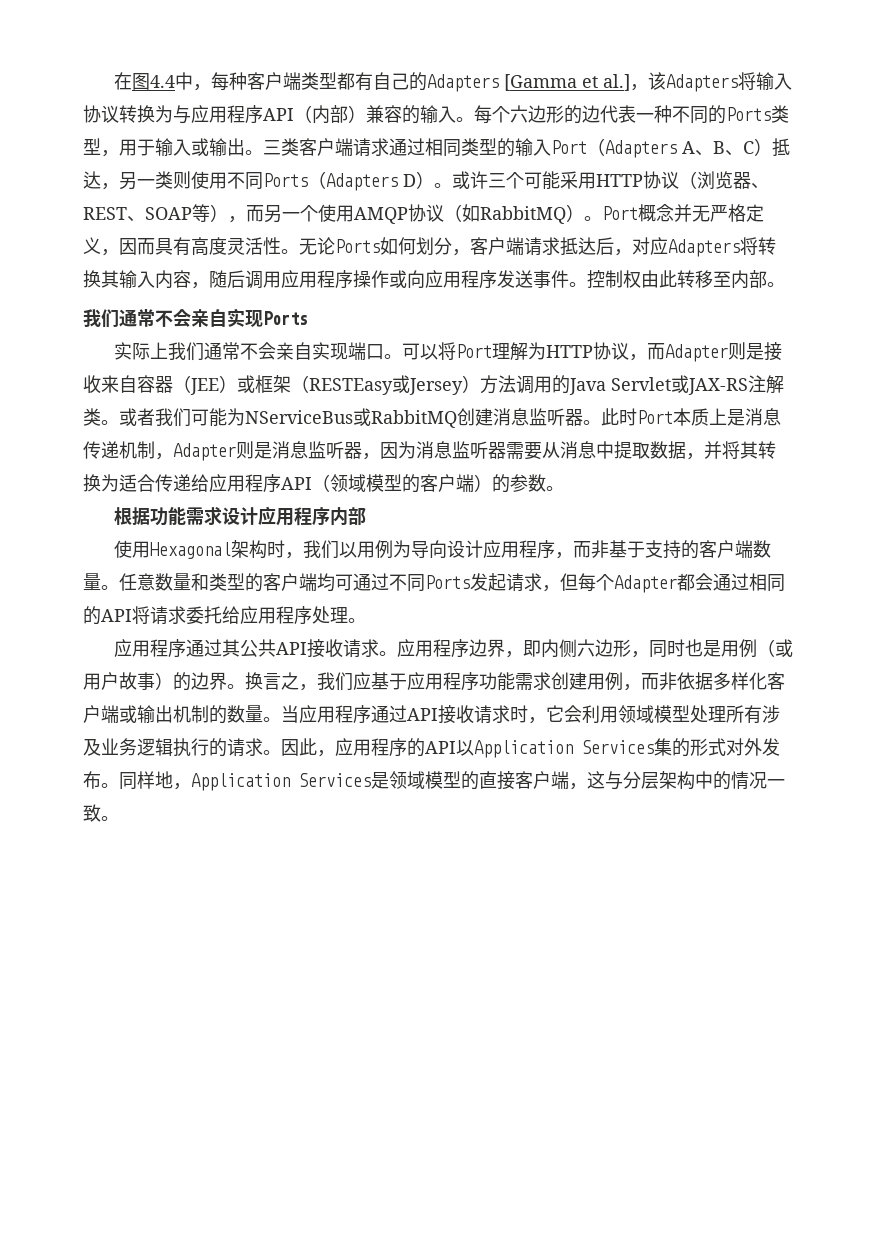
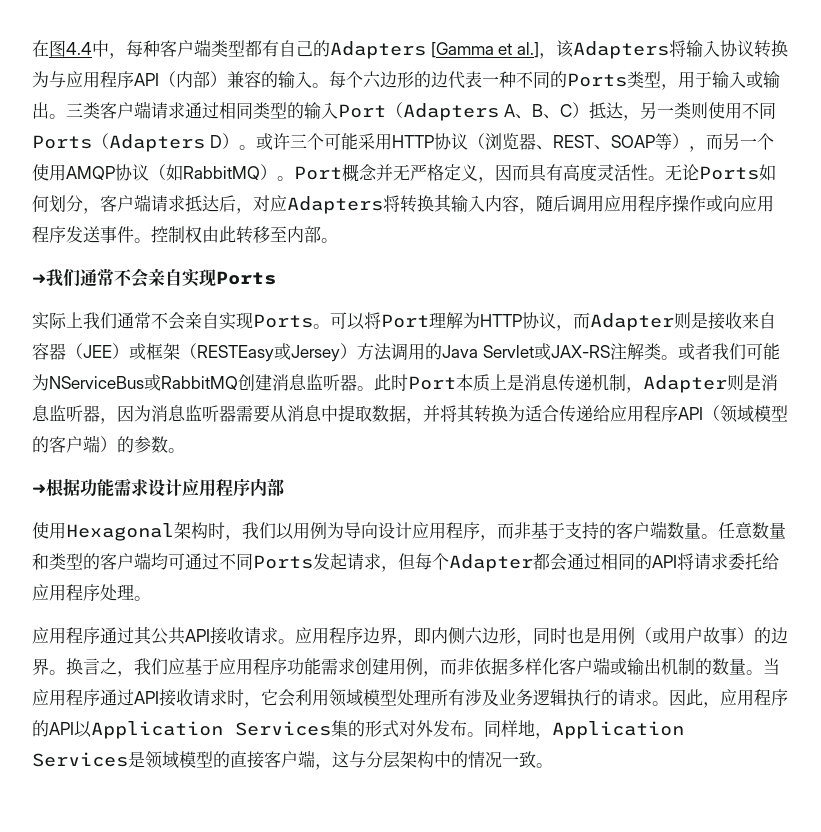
(785, 284) none -> [32,274,46,284] ➜
[347,342,384,360] 端口 -> [253,314,313,328] Ports
(564, 488) none -> [32,484,46,494] ➜

